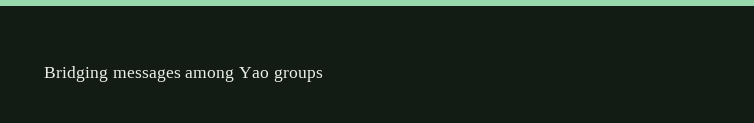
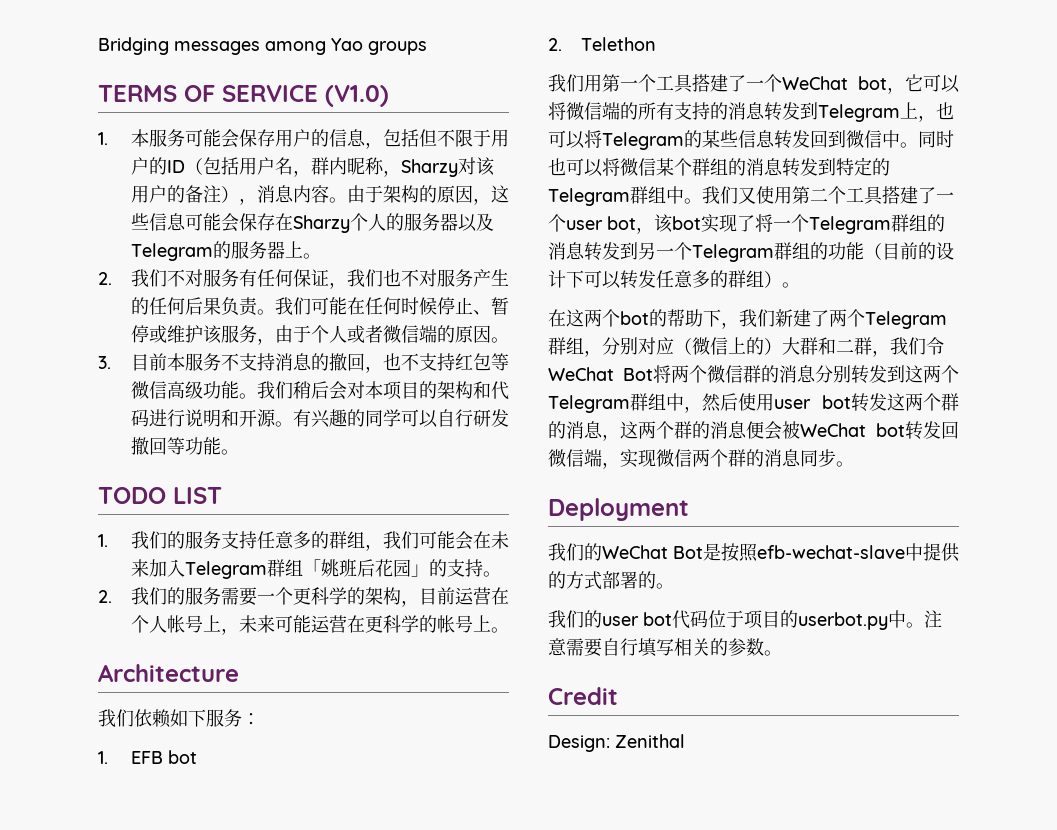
(323, 75) none -> [98,85,389,107] [98,129,509,149] [130,157,495,177] [130,185,509,205] [130,213,494,233] [130,241,321,261] [98,269,509,289] [130,297,509,316] [130,325,509,345] [98,353,509,373] [130,381,509,400] [130,409,509,428] [130,437,239,455] [98,487,222,504] [98,531,509,551] [130,559,501,579] [98,587,509,607] [130,615,509,635] [98,664,239,682] [98,709,260,728] [98,750,197,764] [548,37,656,51] [548,74,960,94] [548,102,954,122] [548,130,954,150] [548,157,890,177] [548,186,954,206] [548,214,945,234] [548,242,954,262] [548,270,800,289] [548,309,947,329] [548,337,944,357] [548,365,959,384] [548,393,959,413] [548,421,959,441] [548,449,854,469] [548,498,689,521] [548,543,960,562] [548,571,674,590] [548,610,942,630] [548,638,782,657] [548,687,618,705] [548,734,685,752] // TERMS OF SERVICE (V1.0) // 1.本服务可能会保存用户的信息，包括但不限于用户的ID（包括用户名，群内昵称，Sharzy对该用户的备注），消息内容。由于架构的原因，这些信息可能会保存在Sharzy个人的服务器以及Telegram的服务器上。 // 2.我们不对服务有任何保证，我们也不对服务产生的任何后果负责。我们可能在任何时候停止、暂停或维护该服务，由于个人或者微信端的原因。 // 3.目前本服务不支持消息的撤回，也不支持红包等微信高级功能。我们稍后会对本项目的架构和代码进行说明和开源。有兴趣的同学可以自行研发撤回等功能。 // TODO LIST // 1.我们的服务支持任意多的群组，我们可能会在未来加入Telegram群组「姚班后花园」的支持。 // 2.我们的服务需要一个更科学的架构，目前运营在个人帐号上，未来可能运营在更科学的帐号上。 // Architecture // 我们依赖如下服务： // 1. EFB bot // 2. Telethon // 我们用第一个工具搭建了一个WeChat bot，它可以将微信端的所有支持的消息转发到Telegram上，也可以将Telegram的某些信息转发回到微信中。同时也可以将微信某个群组的消息转发到特定的Telegram群组中。我们又使用第二个工具搭建了一个user bot，该bot实现了将一个Telegram群组的消息转发到另一个Telegram群组的功能（目前的设计下可以转发任意多的群组）。 // 在这两个bot的帮助下，我们新建了两个Telegram群组，分别对应（微信上的）大群和二群，我们令WeChat Bot将两个微信群的消息分别转发到这两个Telegram群组中，然后使用user bot转发这两个群的消息，这两个群的消息便会被WeChat bot转发回微信端，实现微信两个群的消息同步。 // Deployment // 我们的WeChat Bot是按照efb-wechat-slave中提供的方式部署的。 // 我们的user bot代码位于项目的userbot.py中。注意需要自行填写相关的参数。 // Credit // Design: Zenithal

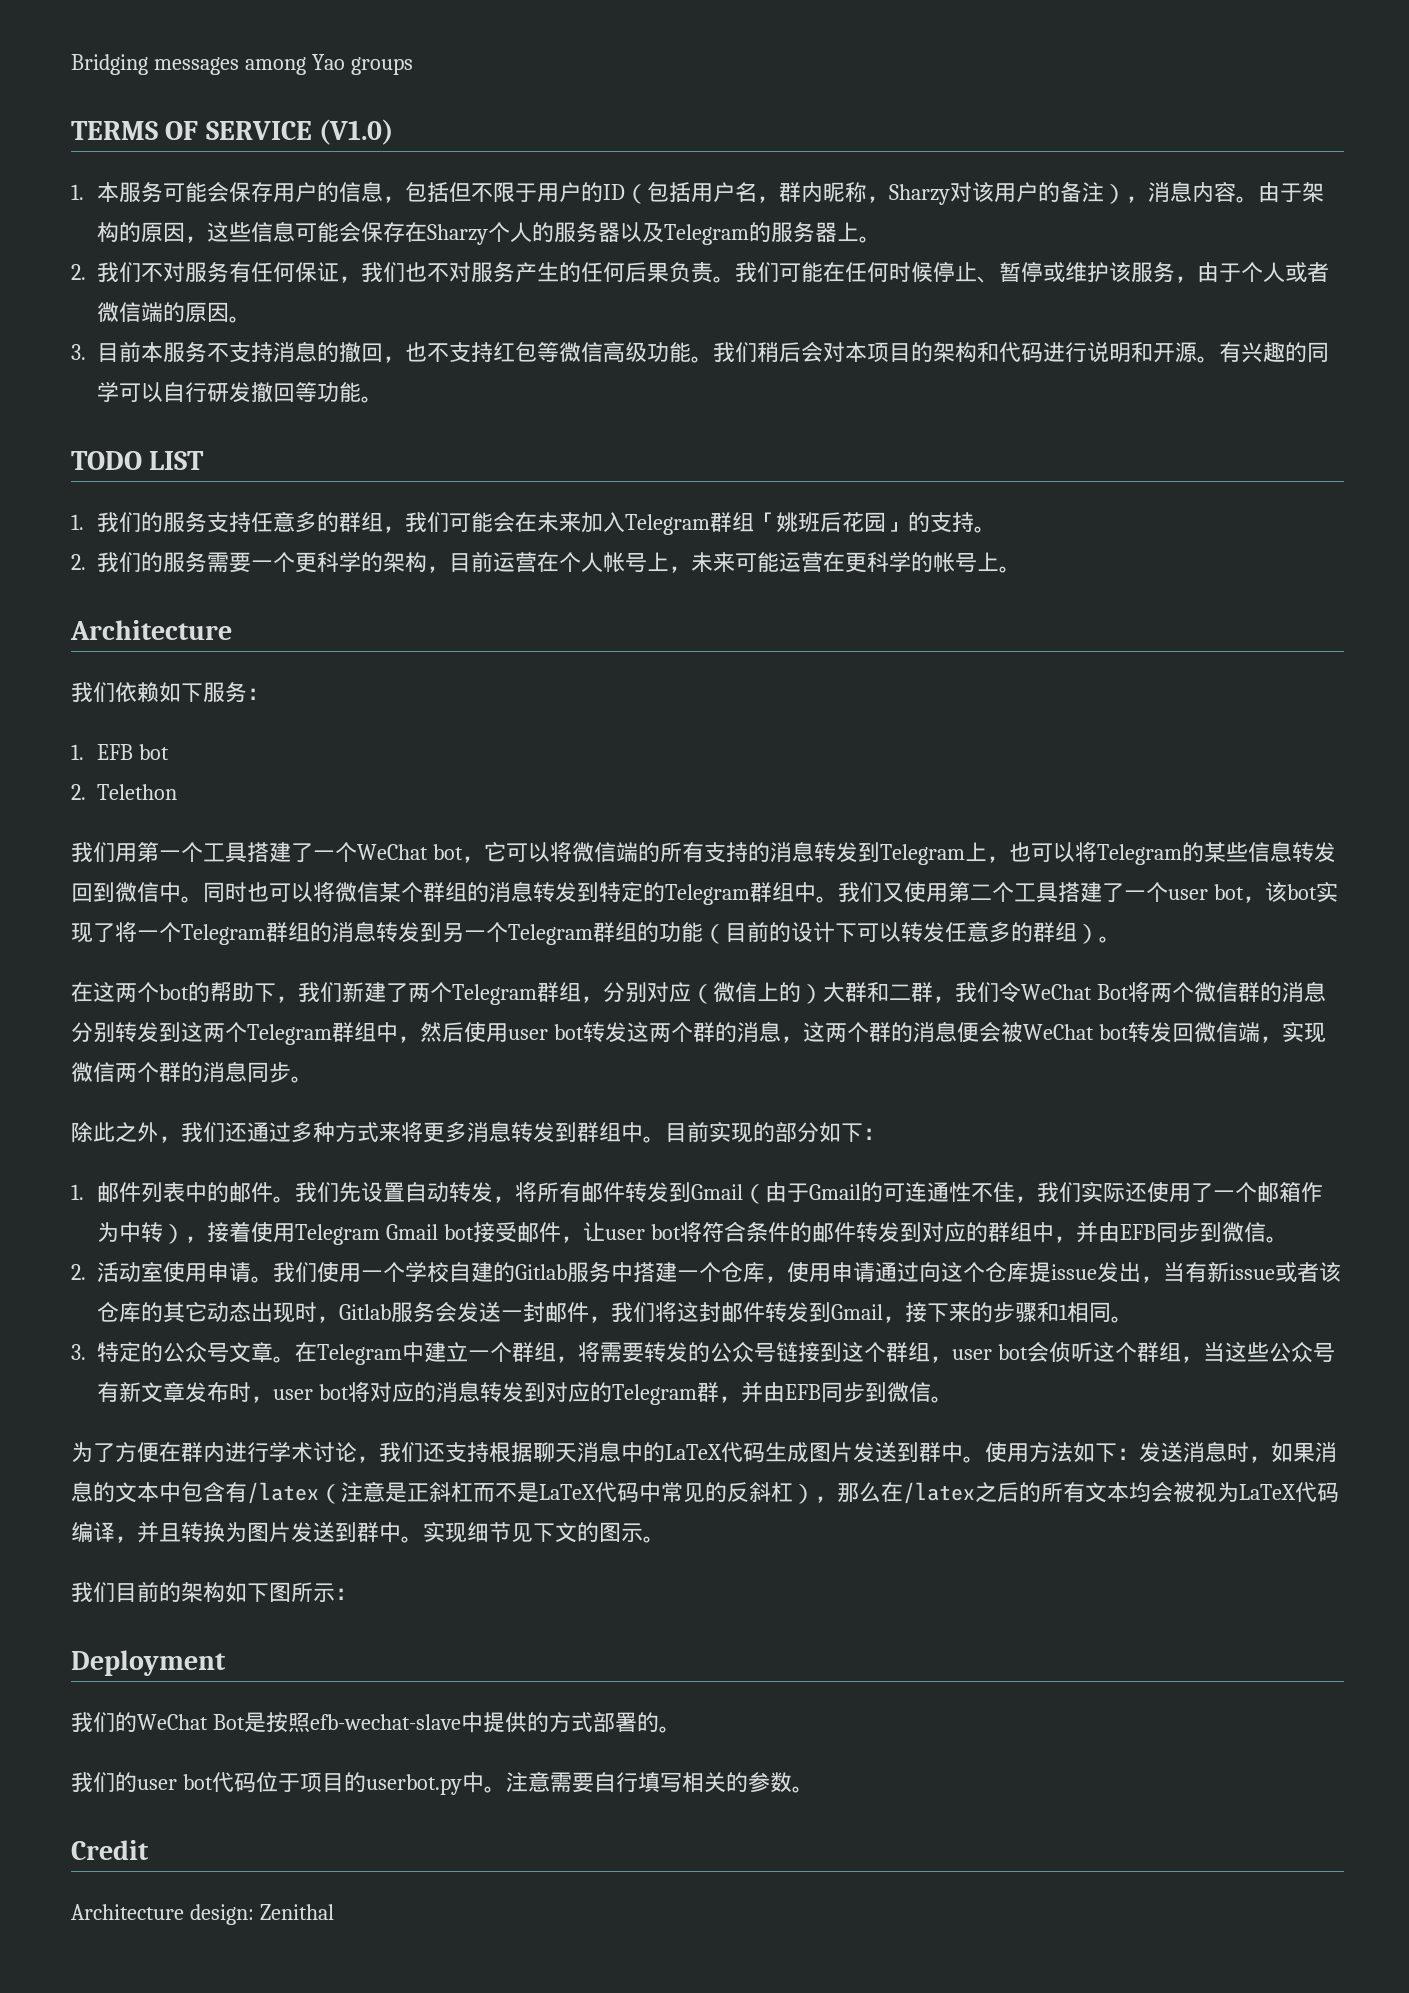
(854, 464) none -> [71,1121,885,1143] [71,1181,1323,1204] [96,1221,1288,1245] [71,1262,1341,1283] [97,1301,1133,1323] [71,1341,1335,1365] [97,1381,953,1405] [71,1441,1337,1463] [71,1481,1339,1504] [71,1522,665,1543] [71,1581,357,1603] // 除此之外，我们还通过多种方式来将更多消息转发到群组中。目前实现的部分如下： // 1.邮件列表中的邮件。我们先设置自动转发，将所有邮件转发到Gmail（由于Gmail的可连通性不佳，我们实际还使用了一个邮箱作为中转），接着使用Telegram Gmail bot接受邮件，让user bot将符合条件的邮件转发到对应的群组中，并由EFB同步到微信。 // 2.活动室使用申请。我们使用一个学校自建的Gitlab服务中搭建一个仓库，使用申请通过向这个仓库提issue发出，当有新issue或者该仓库的其它动态出现时，Gitlab服务会发送一封邮件，我们将这封邮件转发到Gmail，接下来的步骤和1相同。 // 3.特定的公众号文章。在Telegram中建立一个群组，将需要转发的公众号链接到这个群组，user bot会侦听这个群组，当这些公众号有新文章发布时，user bot将对应的消息转发到对应的Telegram群，并由EFB同步到微信。 // 为了方便在群内进行学术讨论，我们还支持根据聊天消息中的LaTeX代码生成图片发送到群中。使用方法如下：发送消息时，如果消息的文本中包含有/latex（注意是正斜杠而不是LaTeX代码中常见的反斜杠），那么在/latex之后的所有文本均会被视为LaTeX代码编译，并且转换为图片发送到群中。实现细节见下文的图示。 // 我们目前的架构如下图所示：
[548,735,610,752] Design: -> [71,1904,254,1925] Architecture design:

